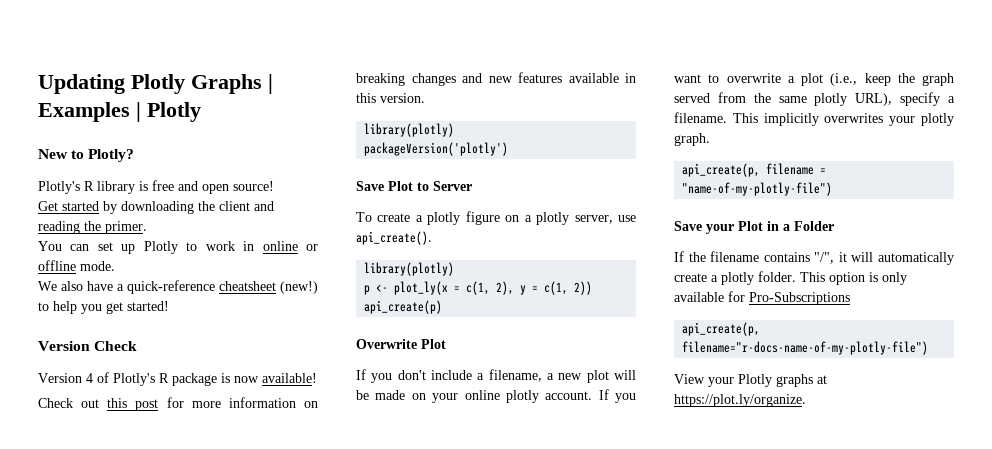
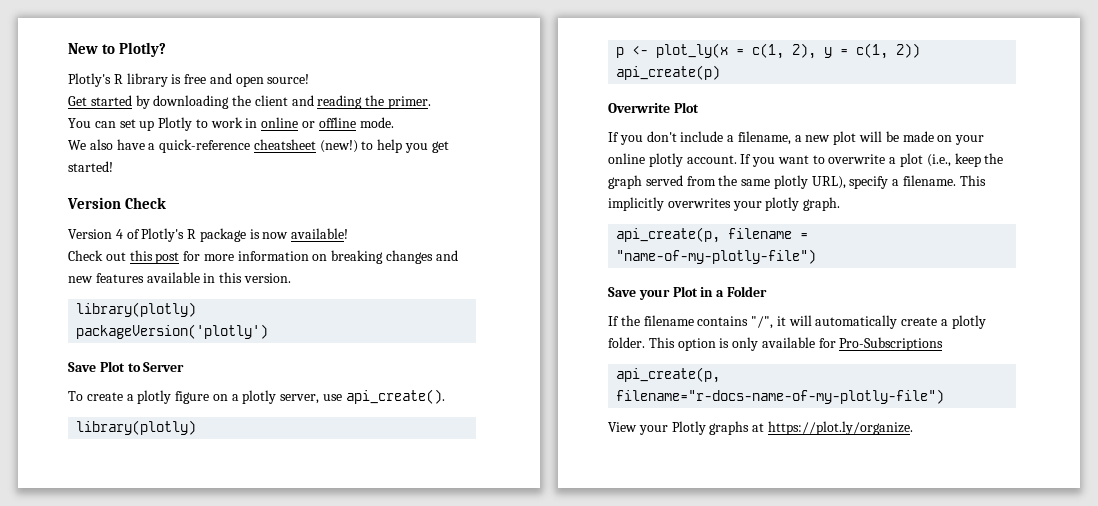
[38,74,273,94] [38,102,201,122] Updating Plotly Graphs | Examples | Plotly // -> (68, 48) none

